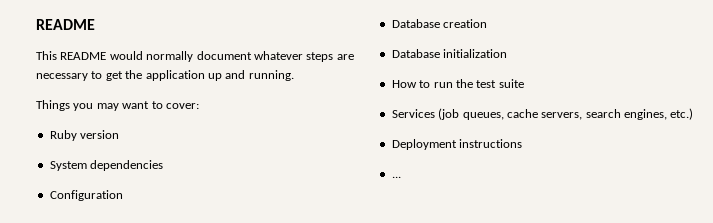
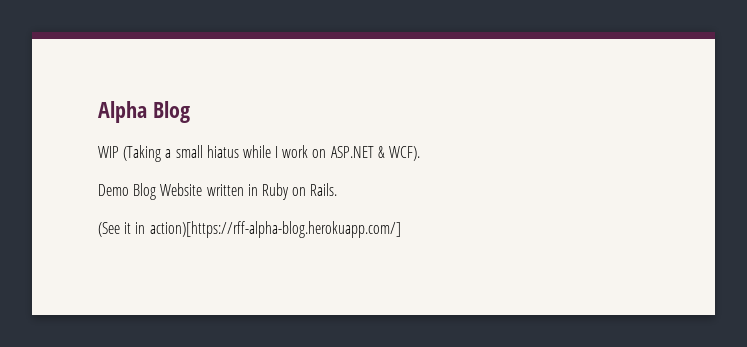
[36,19,95,30] [36,51,354,62] [36,70,294,81] [36,100,199,111] [49,130,120,141] [49,160,164,171] [49,190,123,201] [391,19,488,28] [391,49,508,58] [391,79,524,88] [391,108,694,120] [391,139,523,150] [391,176,401,178] README // This README would normally document whatever steps are necessary to get the application up and running. // Things you may want to cover: // Ruby version // System dependencies // Configuration // Database creation // Database initialization // How to run the test suite // Services (job queues, cache servers, search engines, etc.) // Deployment instructions // ... -> [98,101,190,123] [98,145,421,162] [98,183,338,200] [98,221,401,238] Alpha Blog // WIP (Taking a small hiatus while I work on ASP.NET & WCF). // Demo Blog Website written in Ruby on Rails. // (See it in action)[https://rff-alpha-blog.herokuapp.com/]

